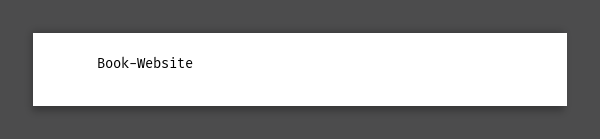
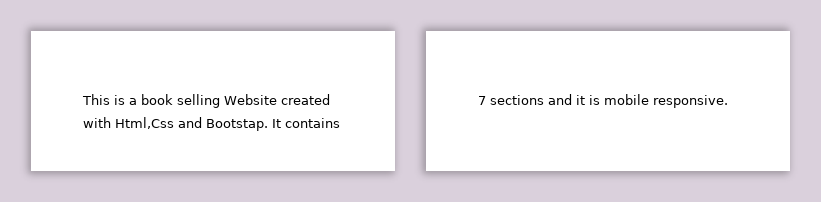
[97,56,193,68] Book-Website -> [82,94,330,108] [83,117,340,131] [478,94,728,108] This is a book selling Website created with Html,Css and Bootstap. It contains 7 sections and it is mobile responsive.

